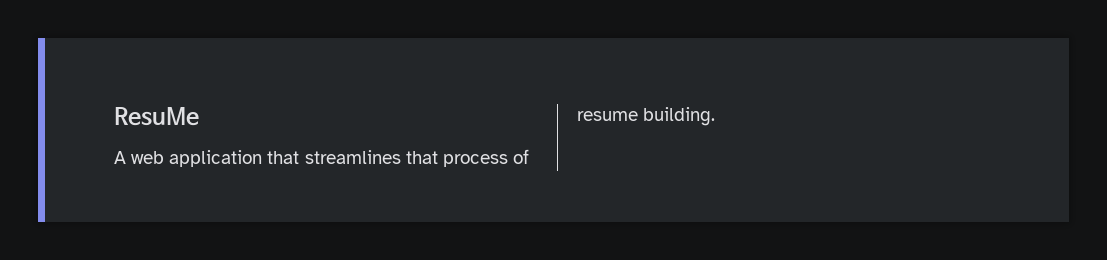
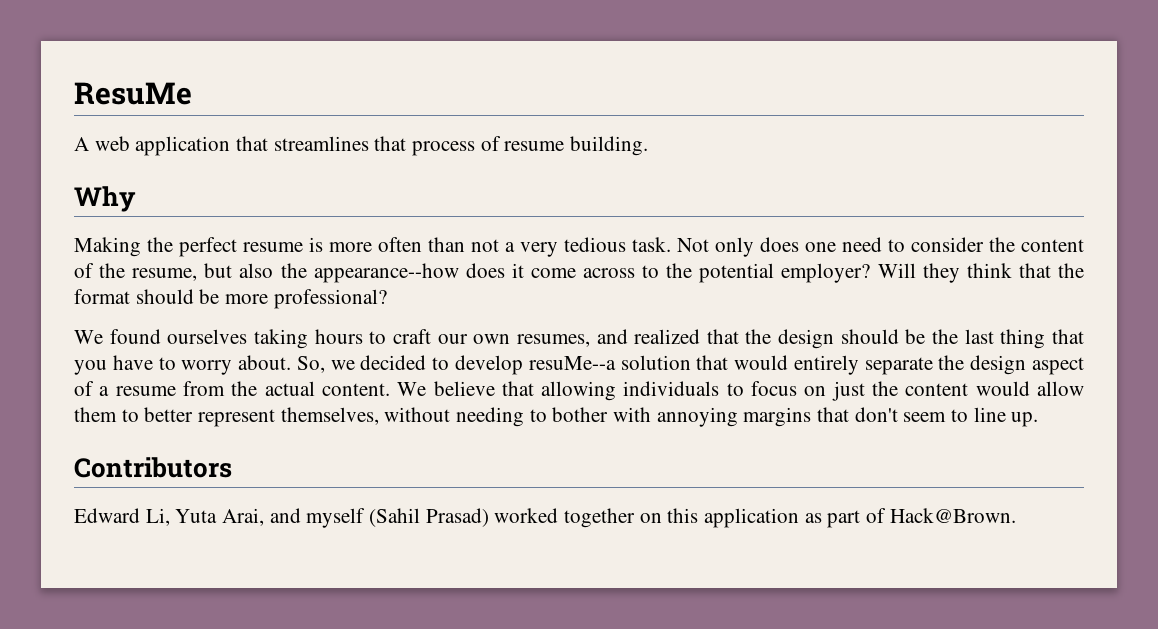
(716, 116) none -> [74,186,136,212] [74,237,1084,257] [74,263,1084,283] [74,289,387,309] [74,329,1084,349] [74,355,1085,375] [74,381,1084,401] [74,407,1039,427] [74,457,232,478] [74,508,1016,528] // Why // Making the perfect resume is more often than not a very tedious task. Not only does one need to consider the content of the resume, but also the appearance--how does it come across to the potential employer? Will they think that the format should be more professional? // We found ourselves taking hours to craft our own resumes, and realized that the design should be the last thing that you have to worry about. So, we decided to develop resuMe--a solution that would entirely separate the design aspect of a resume from the actual content. We believe that allowing individuals to focus on just the content would allow them to better represent themselves, without needing to bother with annoying margins that don't seem to line up. // Contributors // Edward Li, Yuta Arai, and myself (Sahil Prasad) worked together on this application as part of Hack@Brown.

